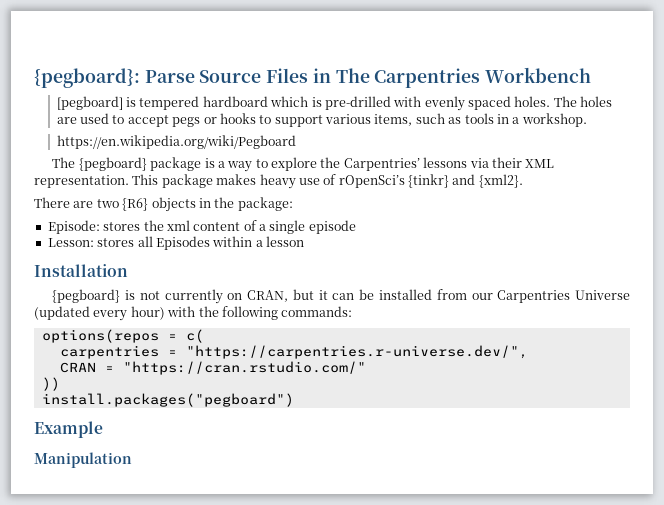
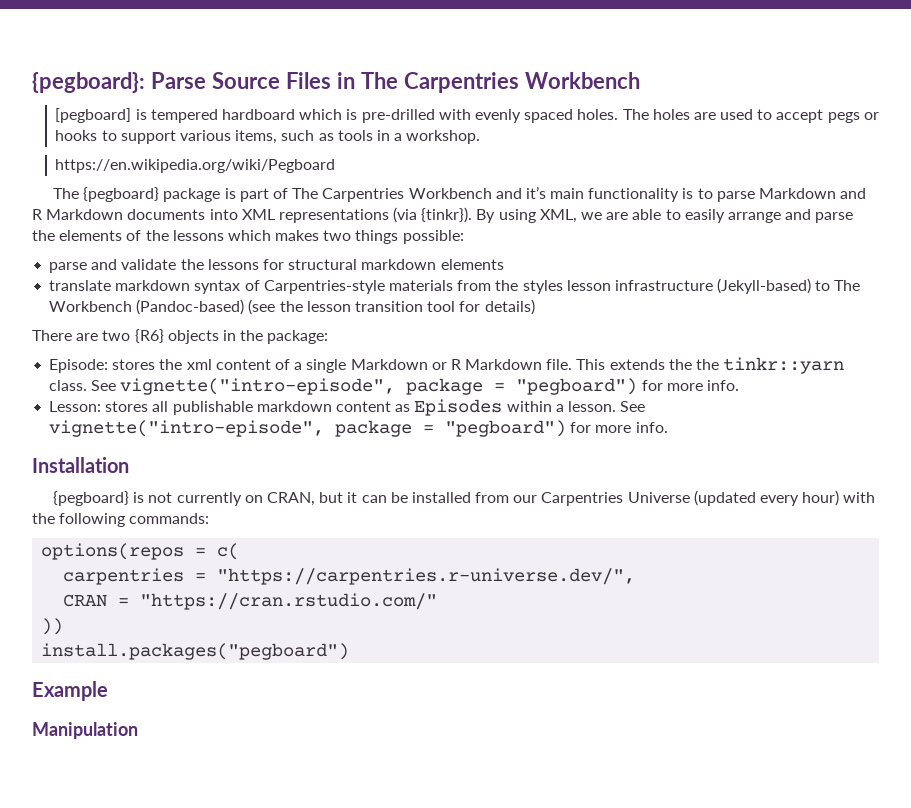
[217,157,555,172] [34,174,523,189] a way to explore the Carpentries’ lessons via their XML representation. This package makes heavy use of rOpenSci’s {tinkr} and {xml2}. -> [239,186,867,202] [32,207,854,223] [32,230,464,244] [49,259,504,273] [49,278,861,294] [49,299,535,315] part of The Carpentries Workbench and it’s main functionality is to parse Markdown and R Markdown documents into XML representations (via {tinkr}). By using XML, we are able to easily arrange and parse the elements of the lessons which makes two things possible: // parse and validate the lessons for structural markdown elements // translate markdown syntax of Carpentries-style materials from the styles lesson infrastructure (Jekyll-based) to The Workbench (Pandoc-based) (see the lesson transition tool for details)
[308,220,356,234] [47,236,304,250] episode // Lesson: stores all Episodes within a lesson -> [350,357,845,374] [49,378,739,395] [49,399,646,416] [49,420,668,437] Markdown or R Markdown file. This extends the the tinkr::yarn class. See vignette("intro-episode", package = "pegboard") for more info. // Lesson: stores all publishable markdown content as Episodes within a lesson. See vignette("intro-episode", package = "pegboard") for more info.

